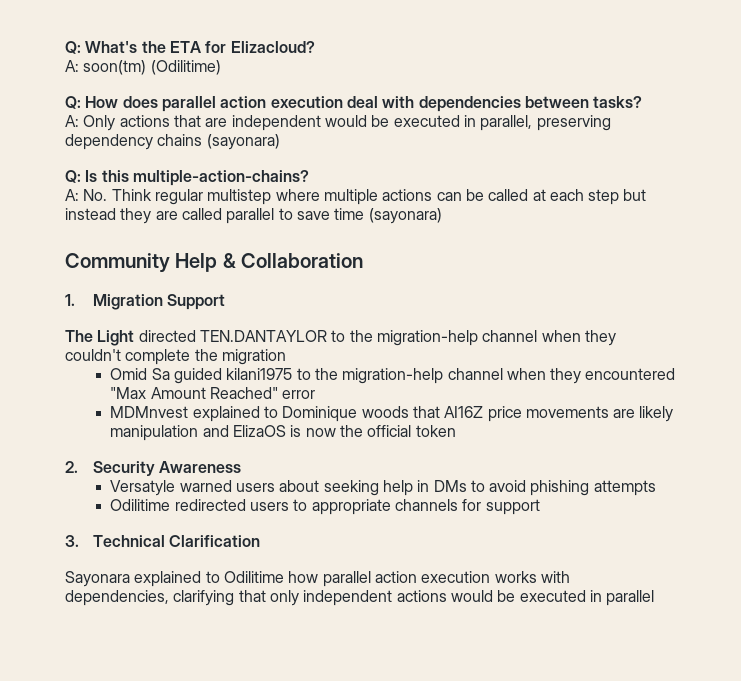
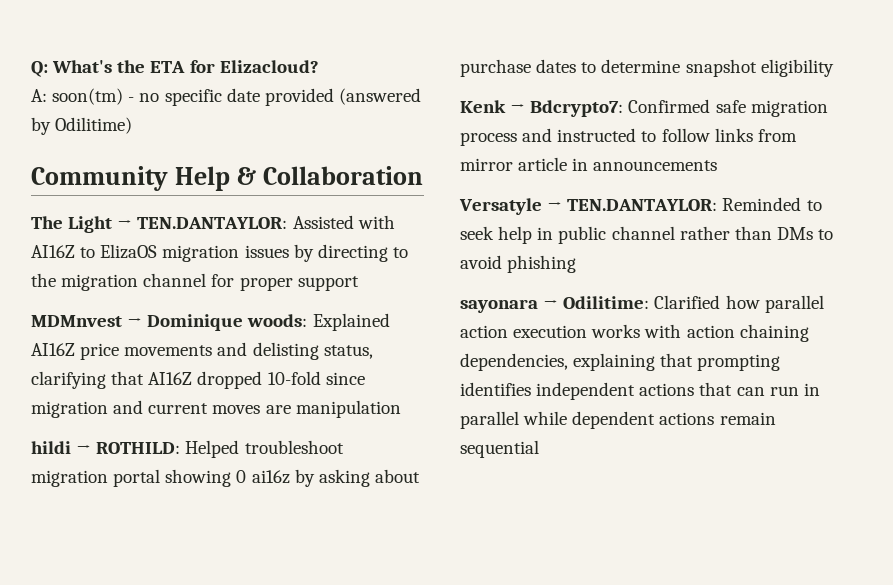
[150,60,221,75] [65,96,643,112] [65,115,611,131] [65,134,280,150] [65,170,309,186] [65,189,647,205] [65,208,442,224] (Odilitime) // Q: How does parallel action execution deal with dependencies between tasks? // A: Only actions that are independent would be executed in parallel, preserving dependency chains (sayonara) // Q: Is this multiple-action-chains? // A: No. Think regular multistep where multiple actions can be called at each step but instead they are called parallel to save time (sayonara) -> [128,88,421,106] [31,117,133,135] - no specific date provided (answered by Odilitime)
[65,294,225,310] // 1. Migration Support -> (423, 175) none
[138,330,616,346] [65,349,286,365] [110,368,676,384] [110,387,316,399] [110,406,674,422] [110,425,456,441] [65,461,241,476] [110,480,656,496] [110,499,540,515] [65,535,260,547] [65,571,284,587] directed TEN.DANTAYLOR to the migration-help channel when they couldn't complete the migration // Omid Sa guided kilani1975 to the migration-help channel when they encountered "Max Amount Reached" error // MDMnvest explained to Dominique woods that AI16Z price movements are likely manipulation and ElizaOS is now the official token // 2. Security Awareness // Versatyle warned users about seeking help in DMs to avoid phishing attempts // Odilitime redirected users to appropriate channels for support // 3. Technical Clarification // Sayonara explained to Odilitime -> [117,215,395,229] [31,244,408,262] [31,273,359,291] [31,313,390,331] [31,342,373,360] [31,371,365,389] [31,400,401,418] [31,440,344,458] [31,469,420,487] [460,59,834,77] [460,99,828,117] [460,128,797,146] [460,157,718,171] [459,197,822,215] [460,226,834,244] [460,255,577,273] [460,295,721,313] → TEN.DANTAYLOR: Assisted with AI16Z to ElizaOS migration issues by directing to the migration channel for proper support // MDMnvest → Dominique woods: Explained AI16Z price movements and delisting status, clarifying that AI16Z dropped 10-fold since migration and current moves are manipulation // hildi → ROTHILD: Helped troubleshoot migration portal showing 0 ai16z by asking about purchase dates to determine snapshot eligibility // Kenk → Bdcrypto7: Confirmed safe migration process and instructed to follow links from mirror article in announcements // Versatyle → TEN.DANTAYLOR: Reminded to seek help in public channel rather than DMs to avoid phishing // sayonara → Odilitime: Clarified
[65,590,655,606] dependencies, clarifying that only independent actions would be executed in parallel -> [686,324,809,342] [460,353,781,371] [460,382,820,400] [460,411,776,429] [460,440,539,458] action chaining dependencies, explaining that prompting identifies independent actions that can run in parallel while dependent actions remain sequential

